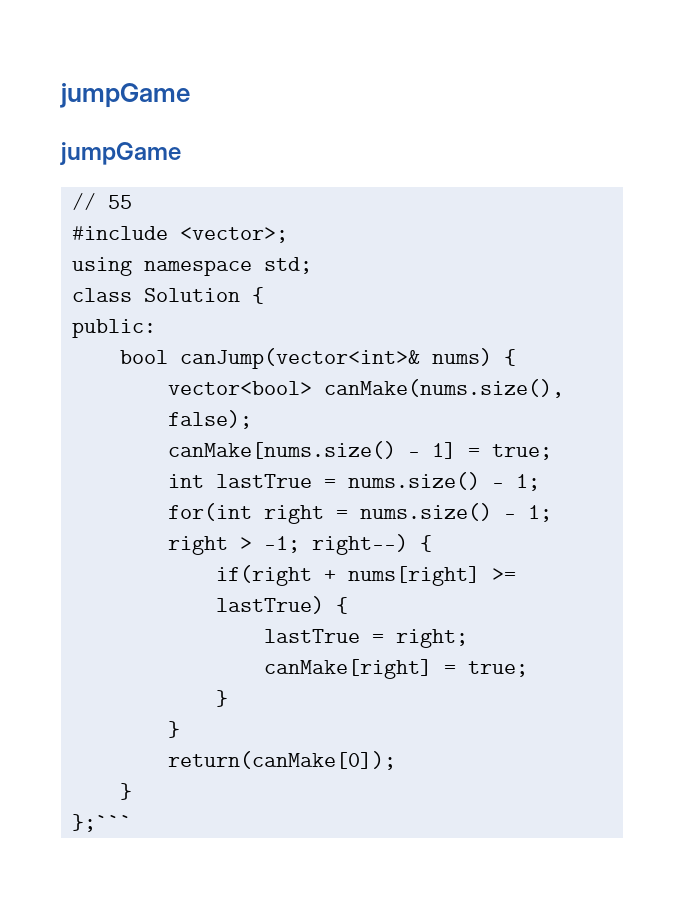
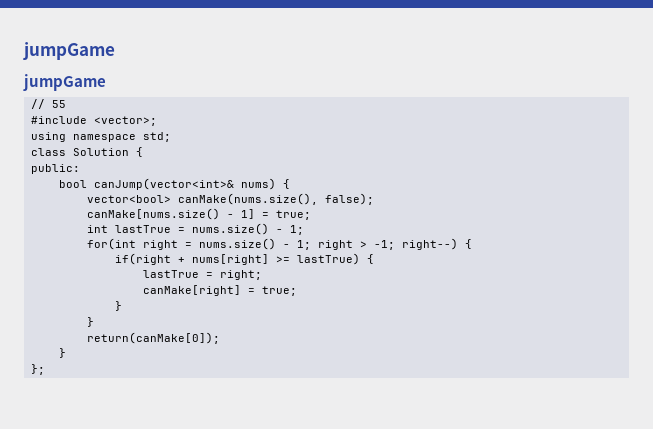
[72,814,133,832] };``` -> [30,364,45,375] };

